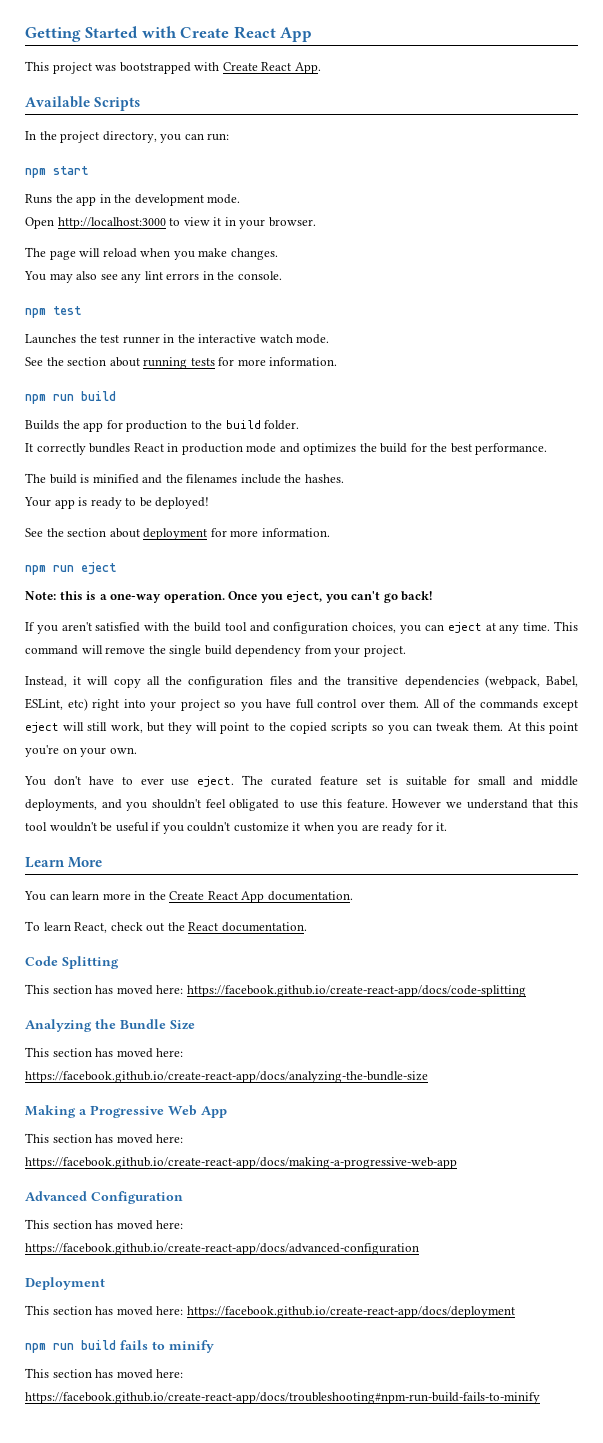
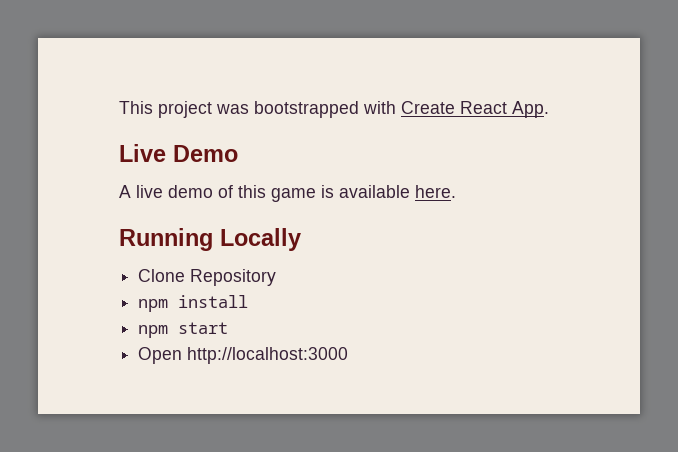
[25,26,313,42] Getting Started with Create React App // -> (119, 107) none
[25,96,141,111] [25,131,230,143] [25,166,88,178] [25,194,241,206] [25,217,316,229] [25,247,278,260] [24,271,282,283] [25,306,81,318] [25,334,330,344] [25,357,338,369] [25,391,116,404] [25,420,300,432] [25,443,548,455] [25,473,344,484] [24,497,210,509] [25,528,330,540] [25,562,116,575] [25,591,433,603] [25,621,578,634] [25,645,406,657] [25,675,578,688] [25,698,579,711] [25,722,579,734] [25,745,137,757] [24,775,578,787] [25,799,579,811] [25,822,448,834] [25,857,103,868] [24,891,353,903] [25,921,307,933] [25,956,119,969] [25,984,526,997] [25,1019,195,1032] [25,1047,184,1058] [25,1071,428,1083] [25,1105,227,1118] [25,1133,184,1144] [25,1157,457,1169] [25,1191,183,1204] [25,1219,184,1230] [25,1243,419,1255] [25,1277,105,1290] [25,1305,515,1318] [25,1340,214,1353] [25,1368,184,1379] [25,1392,540,1404] Available Scripts // In the project directory, you can run: // npm start // Runs the app in the development mode. // Open http://localhost:3000 to view it in your browser. // The page will reload when you make changes. // You may also see any lint errors in the console. // npm test // Launches the test runner in the interactive watch mode. // See the section about running tests for more information. // npm run build // Builds the app for production to the build folder. // It correctly bundles React in production mode and optimizes the build for the best performance. // The build is minified and the filenames include the hashes. // Your app is ready to be deployed! // See the section about deployment for more information. // npm run eject // Note: this is a one-way operation. Once you eject, you can't go back! // If you aren't satisfied with the build tool and configuration choices, you can eject at any time. This command will remove the single build dependency from your project. // Instead, it will copy all the configuration files and the transitive dependencies (webpack, Babel, ESLint, etc) right into your project so you have full control over them. All of the commands except eject will still work, but they will point to the copied scripts so you can tweak them. At this point you're on your own. // You don't have to ever use eject. The curated feature set is suitable for small and middle deployments, and you shouldn't feel obligated to use this feature. However we understand that this tool wouldn't be useful if you couldn't customize it when you are ready for it. // Learn More // You can learn more in the Create React App documentation. // To learn React, check out the React documentation. // Code Splitting // This section has moved here: https://facebook.github.io/create-react-app/docs/code-splitting // Analyzing the Bundle Size // This section has moved here: https://facebook.github.io/create-react-app/docs/analyzing-the-bundle-size // Making a Progressive Web App // This section has moved here: https://facebook.github.io/create-react-app/docs/making-a-progressive-web-app // Advanced Configuration // This section has moved here: https://facebook.github.io/create-react-app/docs/advanced-configuration // Deployment // This section has moved here: https://facebook.github.io/create-react-app/docs/deployment // npm run build fails to minify // This section has moved here: https://facebook.github.io/create-react-app/docs/troubleshooting#npm-run-build-fails-to-minify -> [119,144,238,162] [119,185,456,202] [119,228,301,251] [138,269,277,286] [138,295,249,312] [138,322,229,338] [138,347,349,364] Live Demo // A live demo of this game is available here. // Running Locally // Clone Repository // npm install // npm start // Open http://localhost:3000

